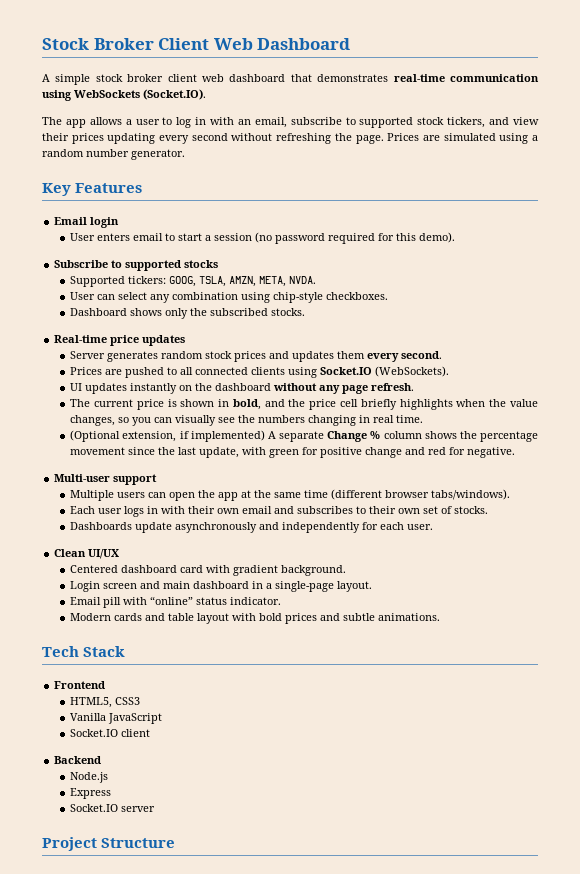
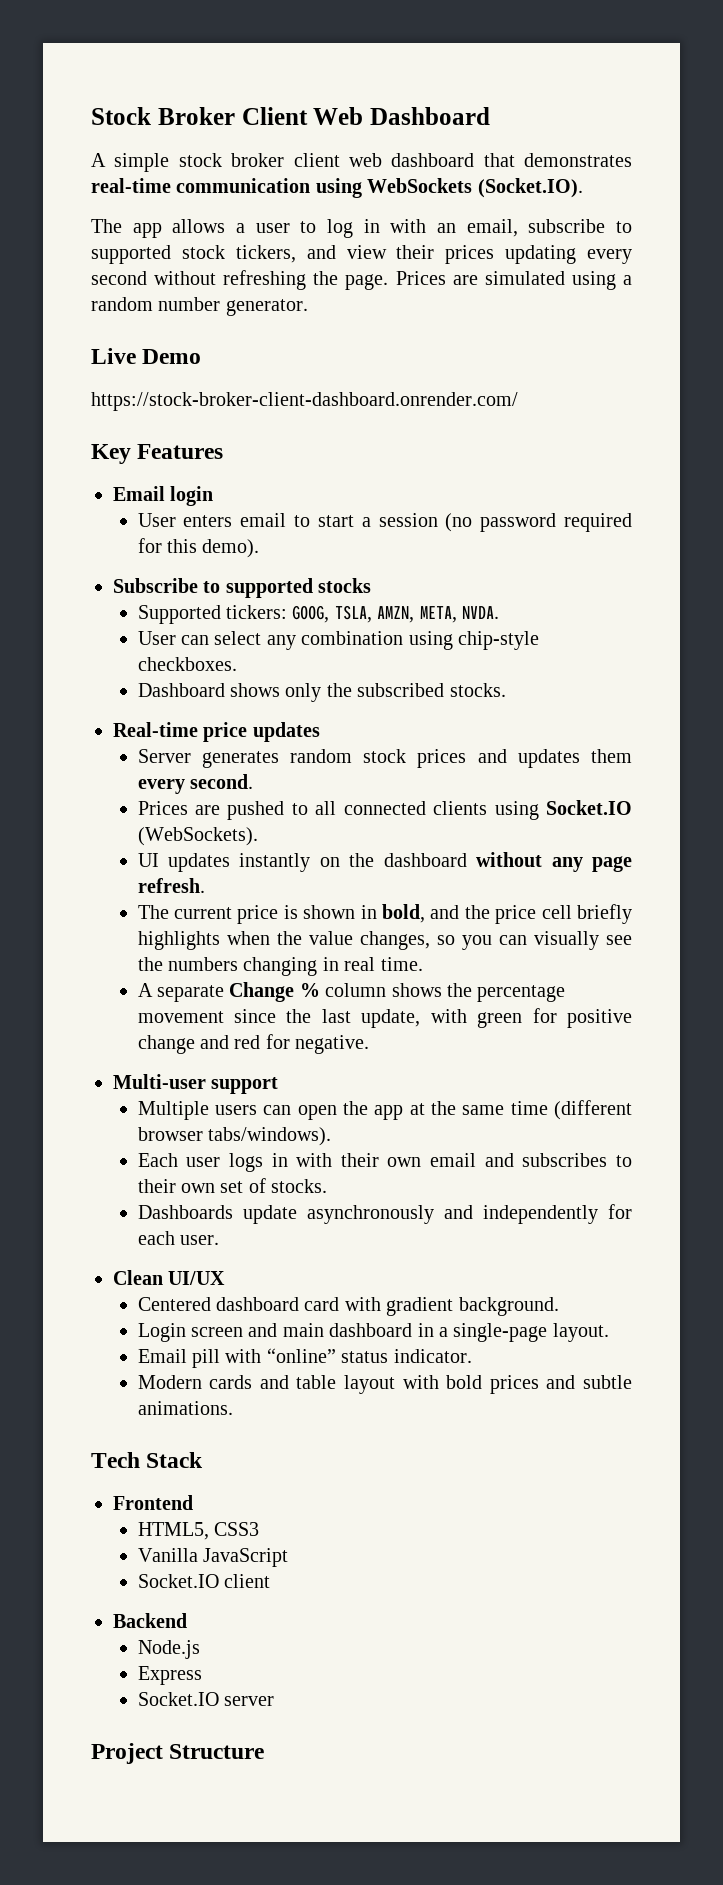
(185, 154) none -> [91,348,202,364] [91,392,518,411] // Live Demo // https://stock-broker-client-dashboard.onrender.com/
[70,430,265,442] (Optional extension, if implemented) -> (423, 964) none

